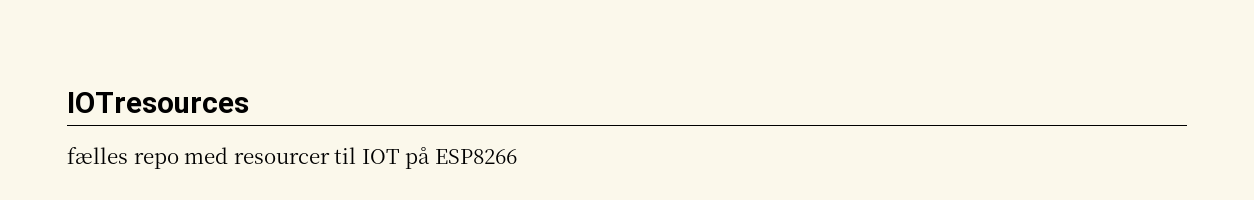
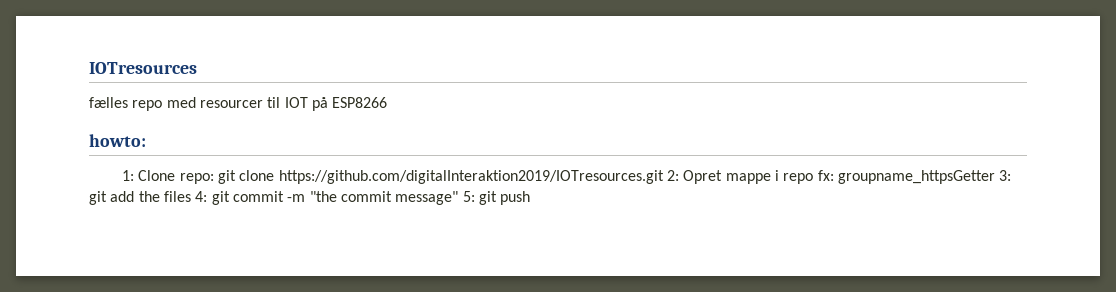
(517, 156) none -> [89,134,146,147] [122,170,1012,184] [89,191,531,205] // howto: // 1: Clone repo: git clone https://github.com/digitalInteraktion2019/IOTresources.git 2: Opret mappe i repo fx: groupname_httpsGetter 3: git add the files 4: git commit -m "the commit message" 5: git push

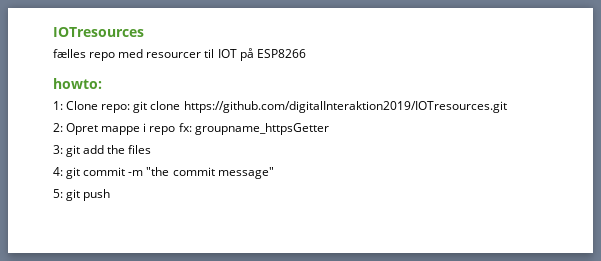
(664, 177) none -> (507, 107) //
(995, 177) none -> (329, 129) //
(191, 196) none -> (152, 149) //
(459, 198) none -> (274, 173) //

